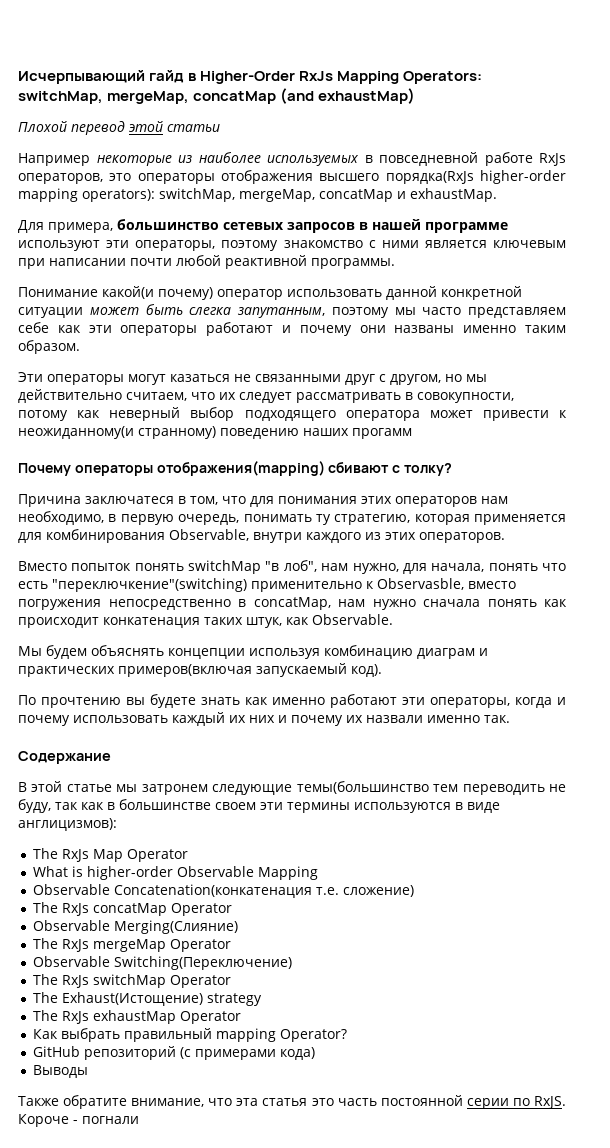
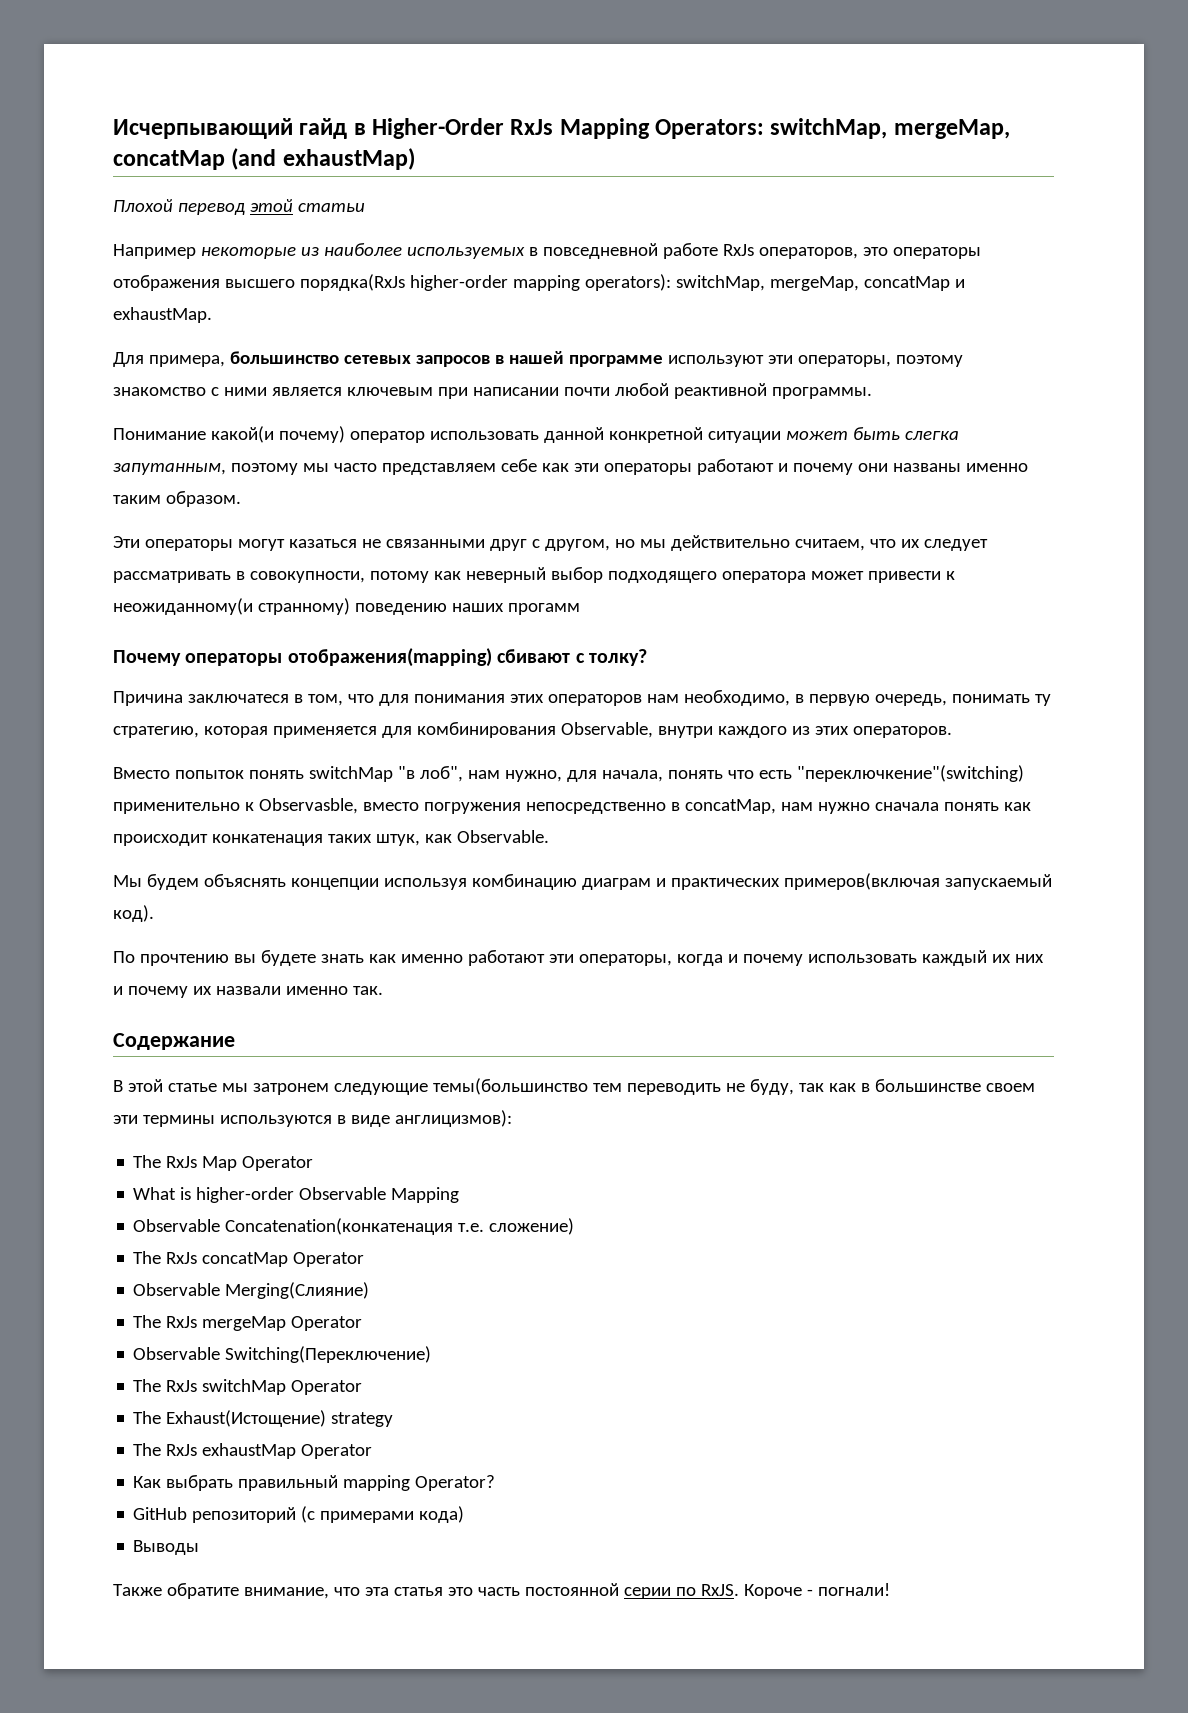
[82,1116,139,1124] погнали -> [817,1583,890,1596] погнали!

